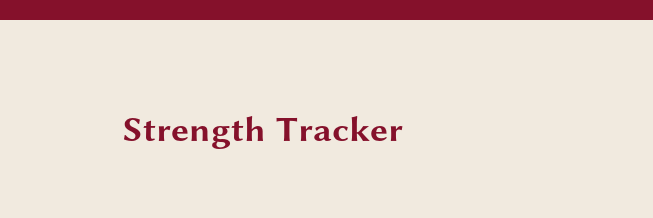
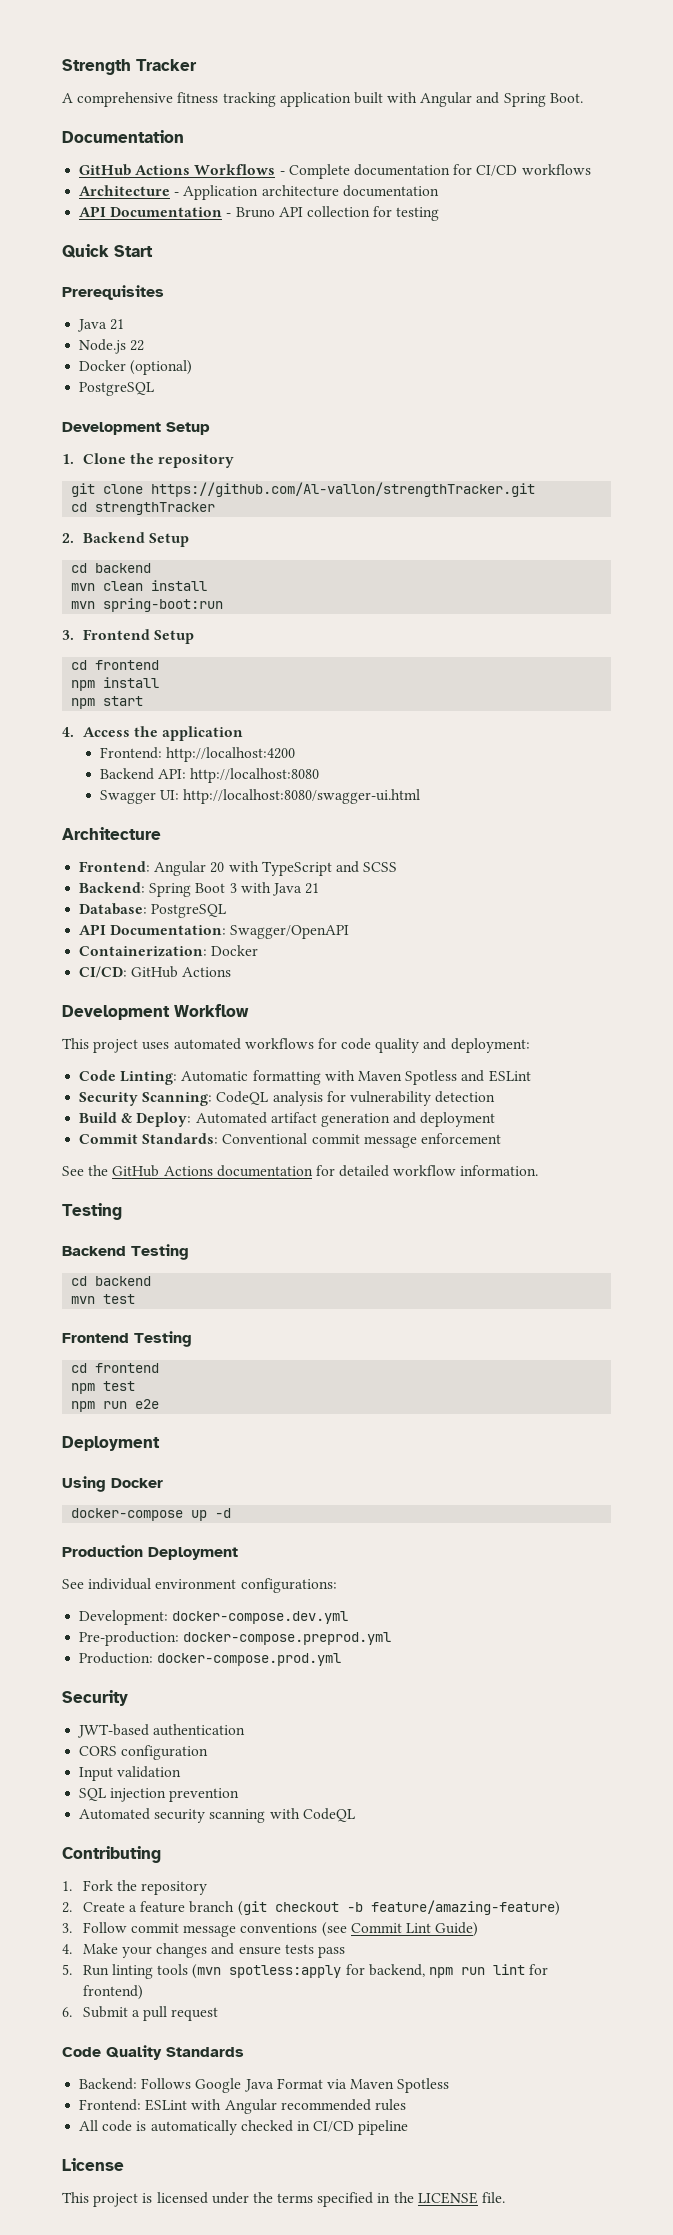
(403, 128) none -> [62,92,583,107] [62,130,184,143] [79,164,591,179] [79,185,439,200] [79,206,440,221] [62,244,153,258] [62,285,164,300] [77,319,125,332] [79,339,145,354] [79,360,193,375] [79,382,155,396] [62,422,210,435] [62,453,235,468] [71,482,536,497] [71,502,216,515] [62,532,190,547] [71,563,152,573] [71,580,208,591] [71,598,224,612] [62,629,195,644] [71,660,160,670] [71,677,160,691] [71,696,144,709] [62,726,244,741] [99,747,296,762] [99,768,320,783] [99,789,421,804] [62,827,161,840] [79,861,398,876] [79,882,320,897] [79,903,227,918] [79,924,350,939] [79,945,259,957] [79,966,232,978] [62,1004,249,1020] [62,1038,530,1053] [79,1070,531,1085] [79,1091,496,1106] [79,1112,496,1127] [79,1133,501,1148] [62,1165,539,1177] [62,1203,122,1220] [62,1244,189,1260] [71,1276,152,1286] [71,1294,136,1304] [62,1331,192,1347] [71,1363,160,1373] [71,1381,136,1394] [71,1399,160,1412] [62,1436,160,1451] [62,1476,163,1492] [71,1508,232,1521] [62,1545,238,1560] [62,1578,337,1593] [79,1610,349,1625] [79,1631,392,1646] [79,1652,342,1666] [62,1690,128,1706] [77,1724,246,1738] [79,1745,209,1760] [79,1766,182,1781] [79,1788,240,1802] [79,1808,355,1823] [62,1846,161,1863] [62,1880,208,1895] [62,1900,560,1916] [62,1922,479,1937] [62,1943,346,1958] [62,1964,549,1979] [82,1985,143,2000] [62,2006,219,2021] [62,2045,244,2060] [79,2078,450,2093] [79,2099,406,2114] [79,2120,409,2135] [62,2158,124,2171] [62,2192,506,2207] // A comprehensive fitness tracking application built with Angular and Spring Boot. // Documentation // GitHub Actions Workflows - Complete documentation for CI/CD workflows // Architecture - Application architecture documentation // API Documentation - Bruno API collection for testing // Quick Start // Prerequisites // Java 21 // Node.js 22 // Docker (optional) // PostgreSQL // Development Setup // 1. Clone the repository // git clone https://github.com/Al-vallon/strengthTracker.git // cd strengthTracker // 2. Backend Setup // cd backend // mvn clean install // mvn spring-boot:run // 3. Frontend Setup // cd frontend // npm install // npm start // 4. Access the application // Frontend: http://localhost:4200 // Backend API: http://localhost:8080 // Swagger UI: http://localhost:8080/swagger-ui.html // Architecture // Frontend: Angular 20 with TypeScript and SCSS // Backend: Spring Boot 3 with Java 21 // Database: PostgreSQL // API Documentation: Swagger/OpenAPI // Containerization: Docker // CI/CD: GitHub Actions // Development Workflow // This project uses automated workflows for code quality and deployment: // Code Linting: Automatic formatting with Maven Spotless and ESLint // Security Scanning: CodeQL analysis for vulnerability detection // Build & Deploy: Automated artifact generation and deployment // Commit Standards: Conventional commit message enforcement // See the GitHub Actions documentation for detailed workflow information. // Testing // Backend Testing // cd backend // mvn test // Frontend Testing // cd frontend // npm test // npm run e2e // Deployment // Using Docker // docker-compose up -d // Production Deployment // See individual environment configurations: // Development: docker-compose.dev.yml // Pre-production: docker-compose.preprod.yml // Production: docker-compose.prod.yml // Security // JWT-based authentication // CORS configuration // Input validation // SQL injection prevention // Automated security scanning with CodeQL // Contributing // 1. Fork the repository // 2. Create a feature branch (git checkout -b feature/amazing-feature) // 3. Follow commit message conventions (see Commit Lint Guide) // 4. Make your changes and ensure tests pass // 5. Run linting tools (mvn spotless:apply for backend, npm run lint for frontend) // 6. Submit a pull request // Code Quality Standards // Backend: Follows Google Java Format via Maven Spotless // Frontend: ESLint with Angular recommended rules // All code is automatically checked in CI/CD pipeline // License // This project is licensed under the terms specified in the LICENSE file.

